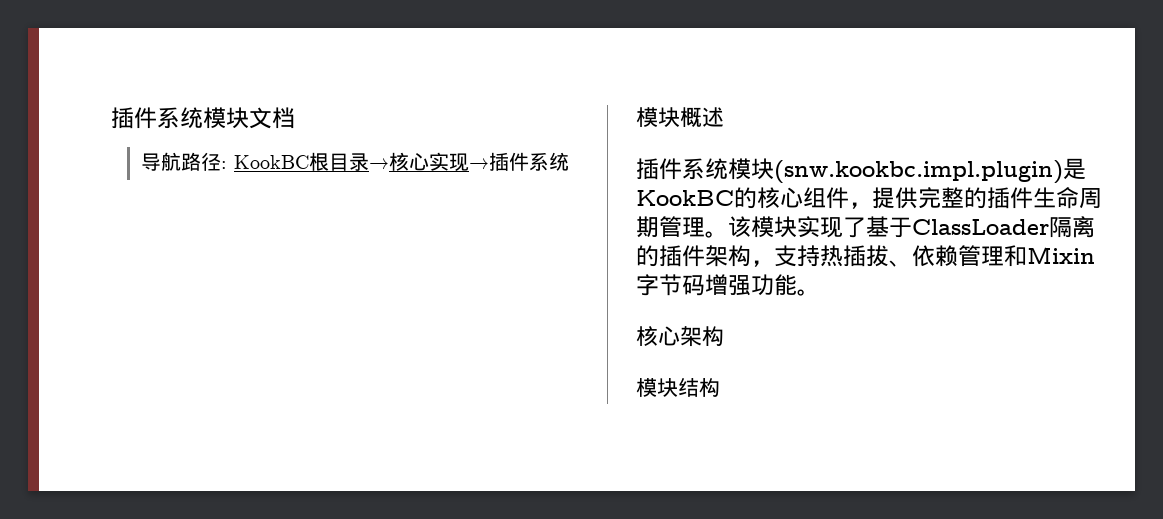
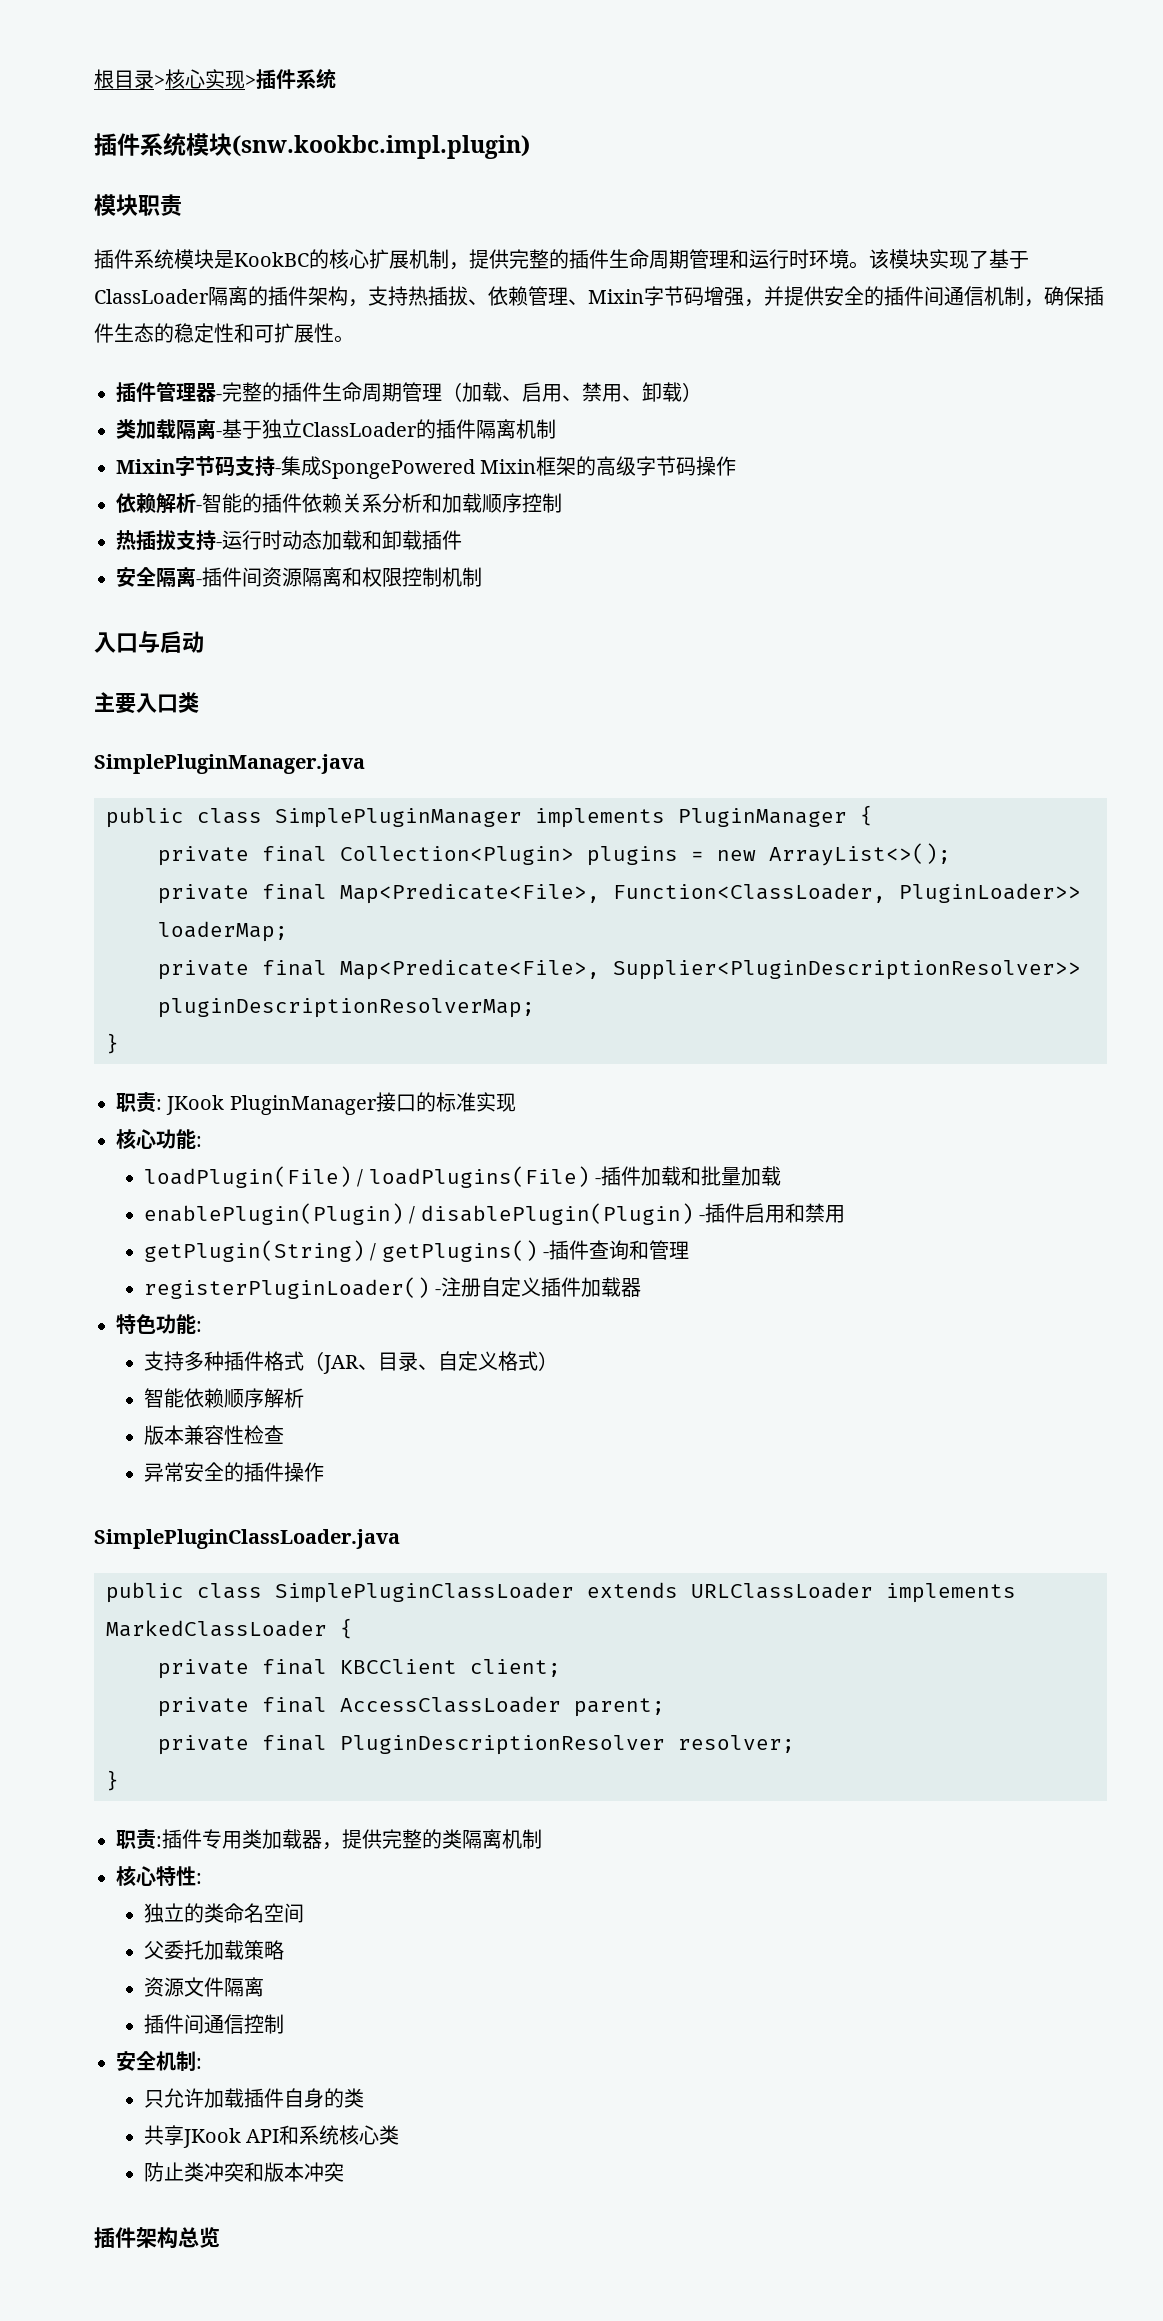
[111,107,295,129] [140,152,569,172] [636,107,724,127] 插件系统模块文档 // 导航路径: KookBC根目录→核心实现→插件系统 // 模块概述 -> [94,68,336,89] 根目录>核心实现>插件系统
(1063, 172) none -> [94,194,182,216] [94,249,214,269] // 模块职责 // 插件系统模块
[803,187,849,209] 组件 -> [369,249,449,269] 扩展机制
(705, 227) none -> [729,249,849,269] 和运行时环境
[1004,245,1027,267] 和 -> [568,299,588,305] 、
[751,274,820,296] [636,326,724,347] [636,378,720,397] 功能。 // 核心架构 // 模块结构 -> [744,286,1104,307] [94,323,354,343] [116,382,702,402] [116,419,556,439] [116,456,737,479] [116,493,562,514] [116,530,462,551] [116,567,482,587] [94,631,204,653] [94,692,199,714] [94,754,365,774] [106,805,873,828] [158,843,951,866] [158,883,1081,904] [158,921,288,942] [158,959,1081,980] [158,998,535,1018] [106,1033,119,1054] [116,1092,516,1115] [116,1129,202,1149] [143,1166,782,1188] [143,1203,846,1225] [143,1240,690,1262] [143,1277,642,1299] [116,1314,202,1335] [143,1351,558,1374] [143,1388,304,1408] [143,1425,284,1445] [143,1462,324,1482] [94,1529,400,1549] [106,1582,1016,1603] [106,1618,353,1639] [158,1659,561,1679] [158,1696,665,1717] [158,1735,795,1755] [106,1770,119,1791] [116,1829,542,1850] [116,1866,202,1887] [143,1903,304,1923] [143,1940,284,1960] [143,1977,264,1997] [143,2014,284,2034] [116,2051,202,2071] [143,2088,364,2108] [143,2125,400,2148] [143,2162,344,2182] [94,2227,220,2249] ，并提供安全的插件间通信机制，确保插件生态的稳定性和可扩展性。 // 插件管理器-完整的插件生命周期管理（加载、启用、禁用、卸载） // 类加载隔离-基于独立ClassLoader的插件隔离机制 // Mixin字节码支持-集成SpongePowered Mixin框架的高级字节码操作 // 依赖解析-智能的插件依赖关系分析和加载顺序控制 // 热插拔支持-运行时动态加载和卸载插件 // 安全隔离-插件间资源隔离和权限控制机制 // 入口与启动 // 主要入口类 // SimplePluginManager.java // public class SimplePluginManager implements PluginManager { // private final Collection<Plugin> plugins = new ArrayList<>(); // private final Map<Predicate<File>, Function<ClassLoader, PluginLoader>> loaderMap; // private final Map<Predicate<File>, Supplier<PluginDescriptionResolver>> pluginDescriptionResolverMap; // } // 职责: JKook PluginManager接口的标准实现 // 核心功能: // loadPlugin(File) / loadPlugins(File) -插件加载和批量加载 // enablePlugin(Plugin) / disablePlugin(Plugin) -插件启用和禁用 // getPlugin(String) / getPlugins() -插件查询和管理 // registerPluginLoader() -注册自定义插件加载器 // 特色功能: // 支持多种插件格式（JAR、目录、自定义格式） // 智能依赖顺序解析 // 版本兼容性检查 // 异常安全的插件操作 // SimplePluginClassLoader.java // public class SimplePluginClassLoader extends URLClassLoader implements MarkedClassLoader { // private final KBCClient client; // private final AccessClassLoader parent; // private final PluginDescriptionResolver resolver; // } // 职责:插件专用类加载器，提供完整的类隔离机制 // 核心特性: // 独立的类命名空间 // 父委托加载策略 // 资源文件隔离 // 插件间通信控制 // 安全机制: // 只允许加载插件自身的类 // 共享JKook API和系统核心类 // 防止类冲突和版本冲突 // 插件架构总览

